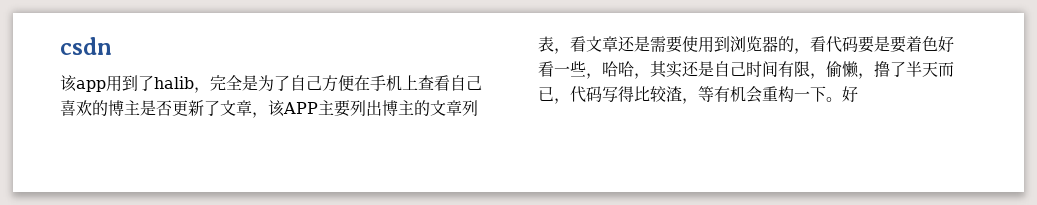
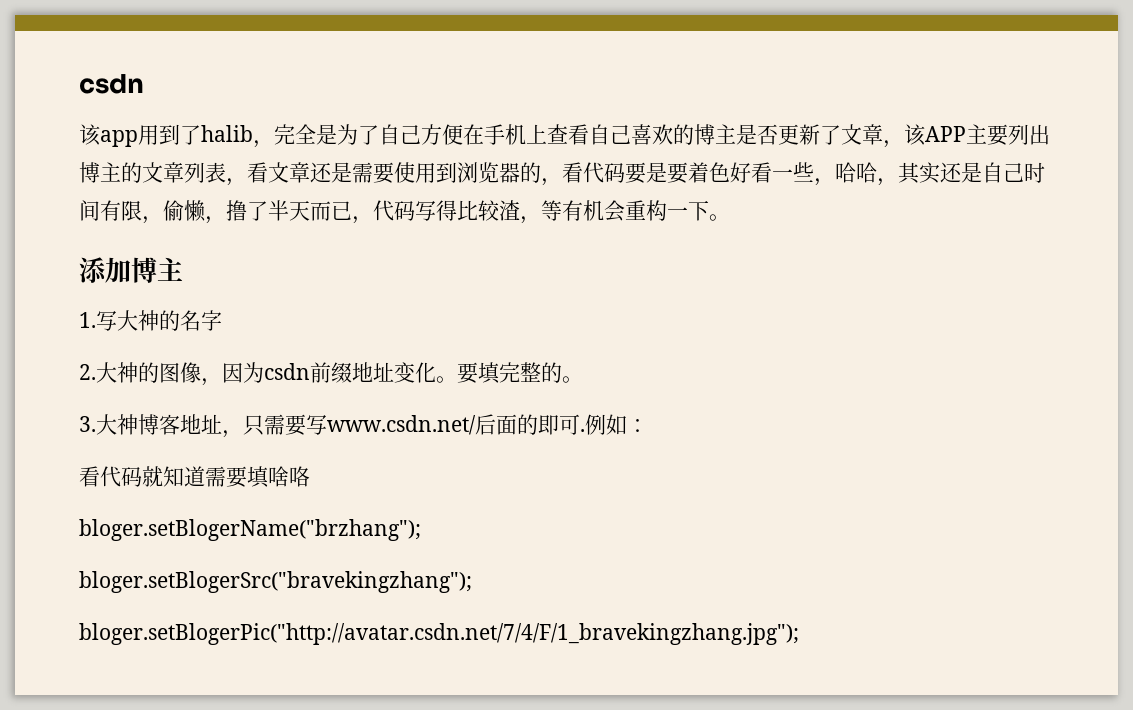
[842,86,858,102] 好 -> [79,257,183,283] [79,310,222,331] [79,362,583,386] [79,414,648,438] [79,466,310,488] [79,519,421,541] [79,571,472,593] [79,623,799,645] // 添加博主 // 1.写大神的名字 // 2.大神的图像，因为csdn前缀地址变化。要填完整的。 // 3.大神博客地址，只需要写www.csdn.net/后面的即可.例如： // 看代码就知道需要填啥咯 // bloger.setBlogerName("brzhang"); // bloger.setBlogerSrc("bravekingzhang"); // bloger.setBlogerPic("http://avatar.csdn.net/7/4/F/1_bravekingzhang.jpg");

